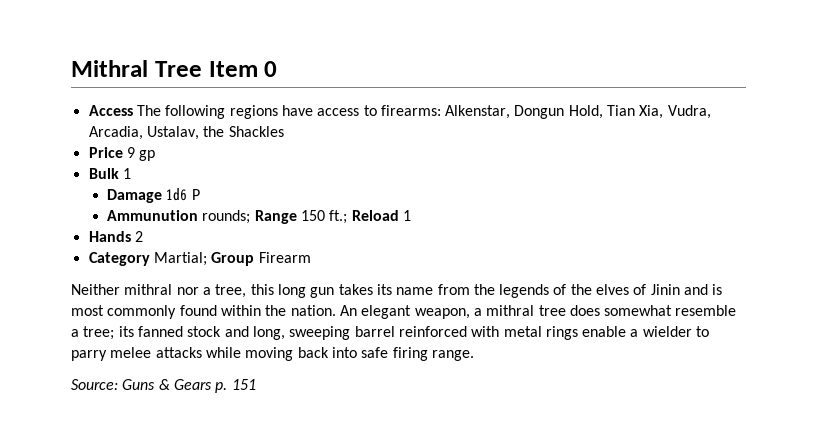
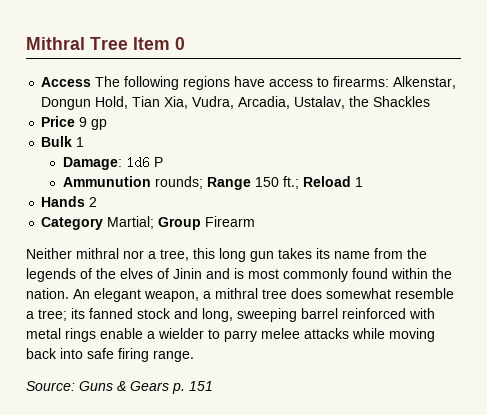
[107,189,163,203] Damage -> [62,157,122,170] Damage:

